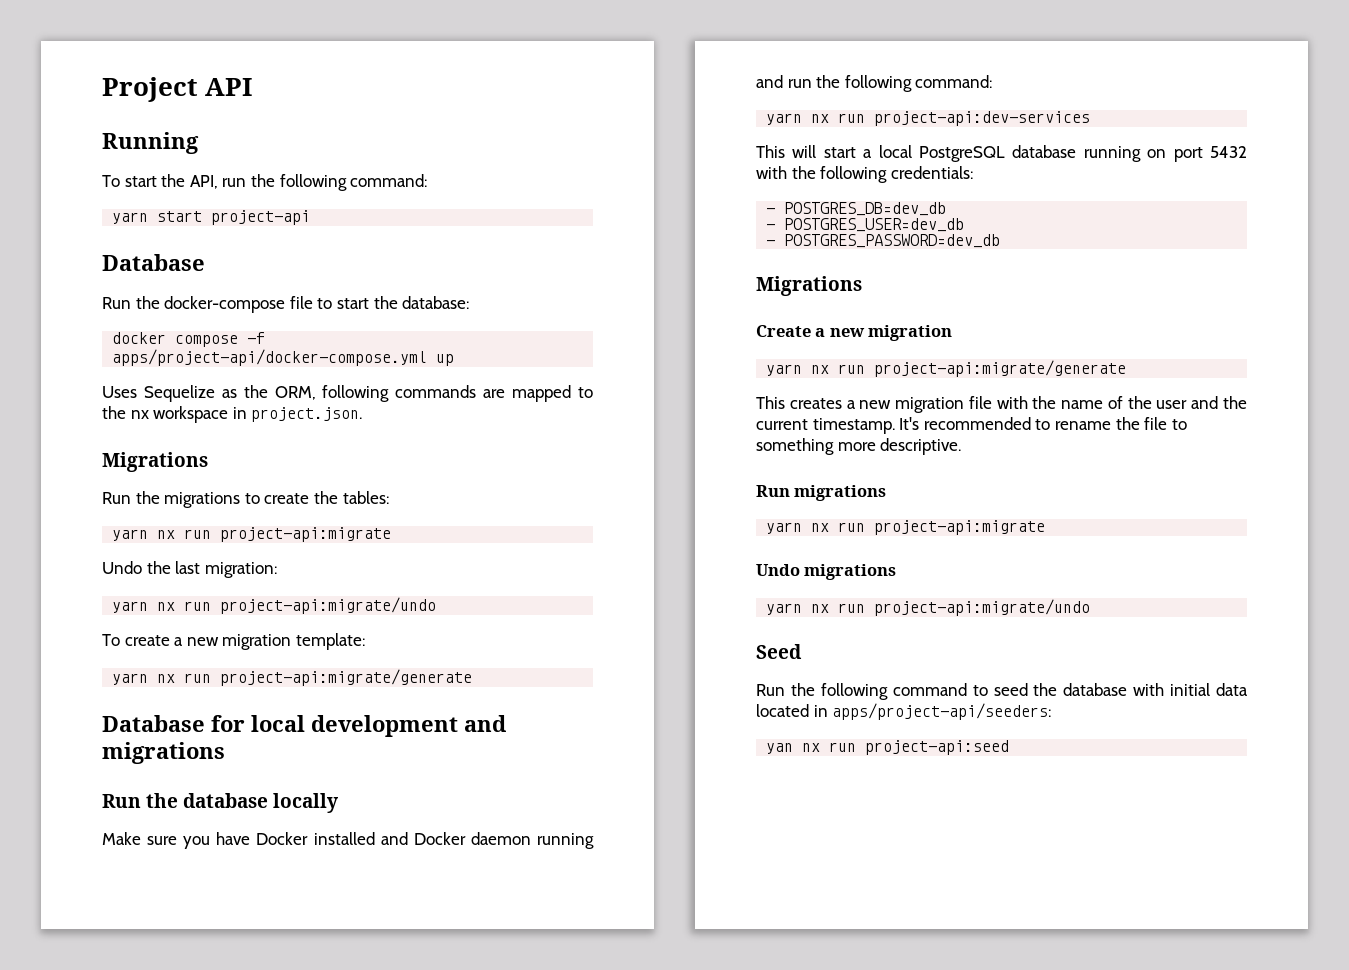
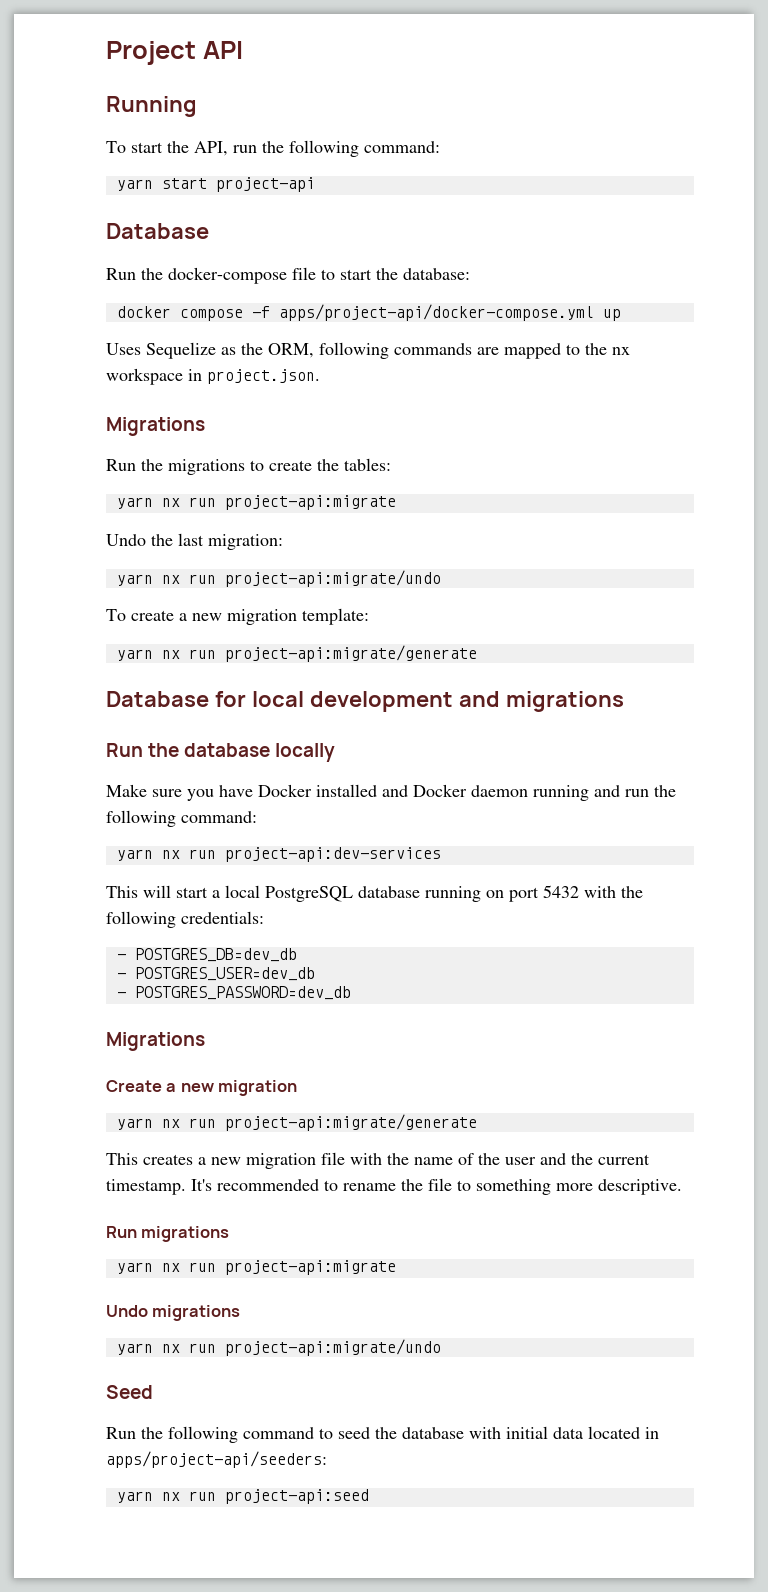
[766,743,794,754] yan -> [116,1491,153,1503] yarn

